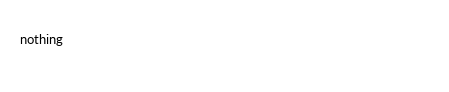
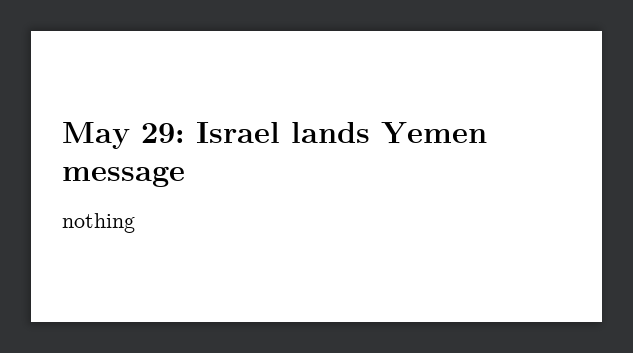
(20, 40) none -> [62,122,487,149] [62,166,185,187] May 29: Israel lands Yemen message //

